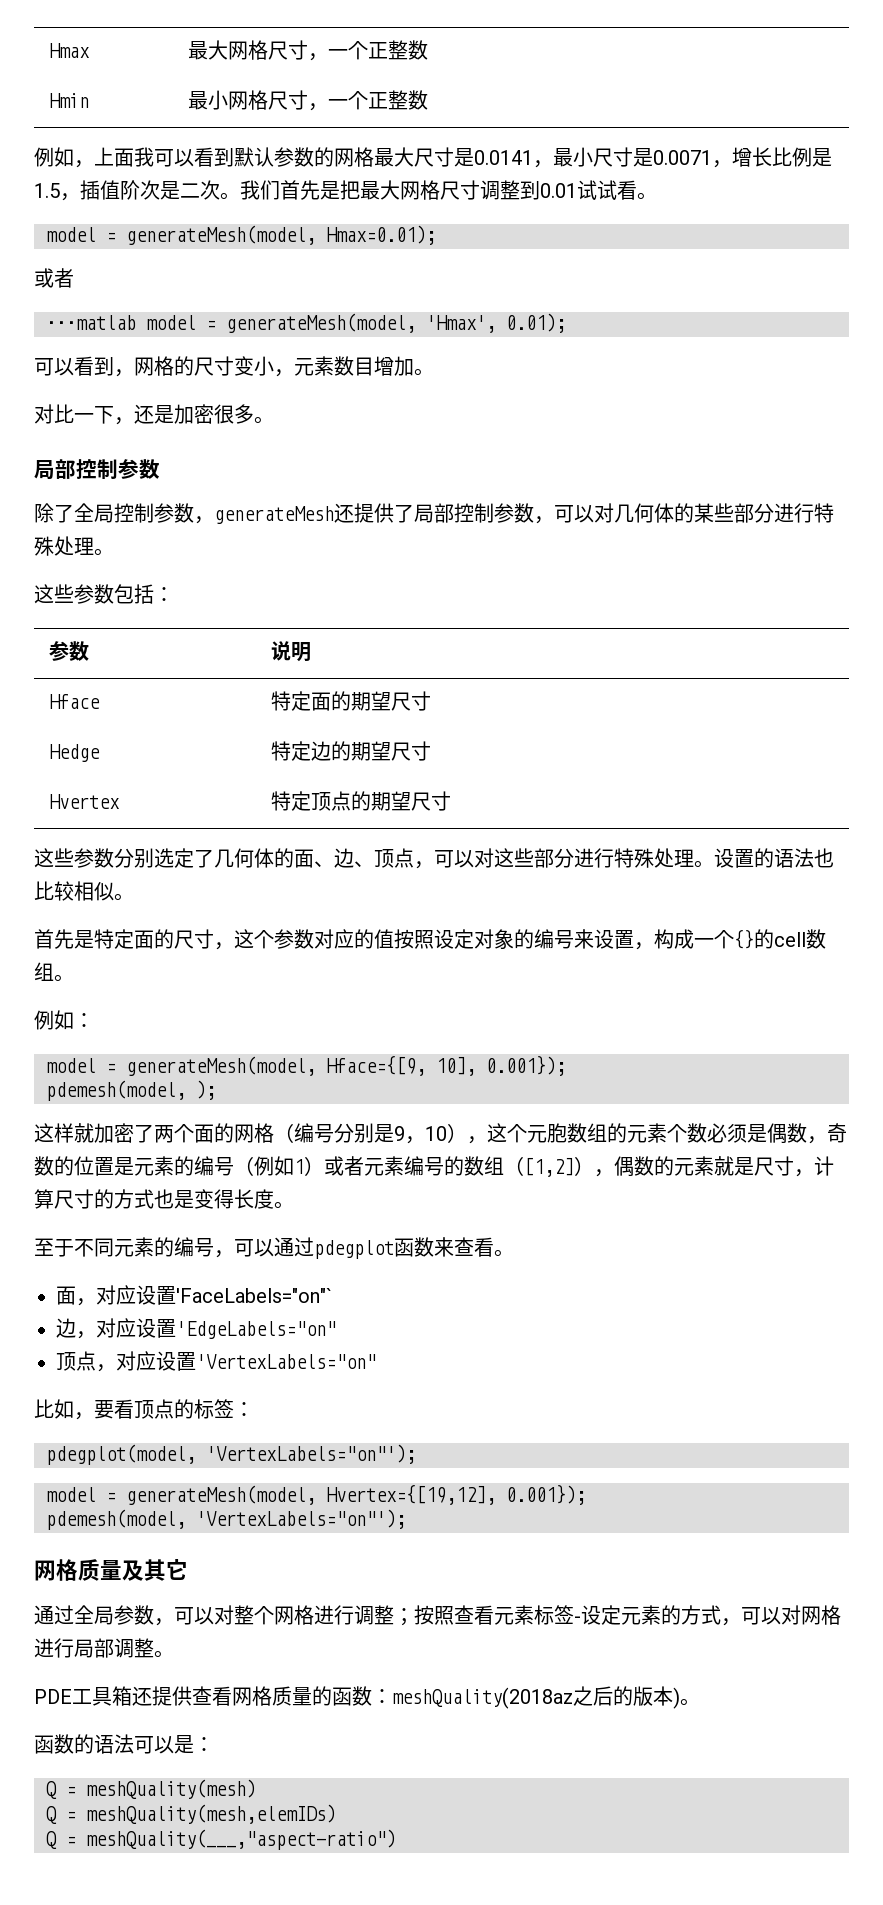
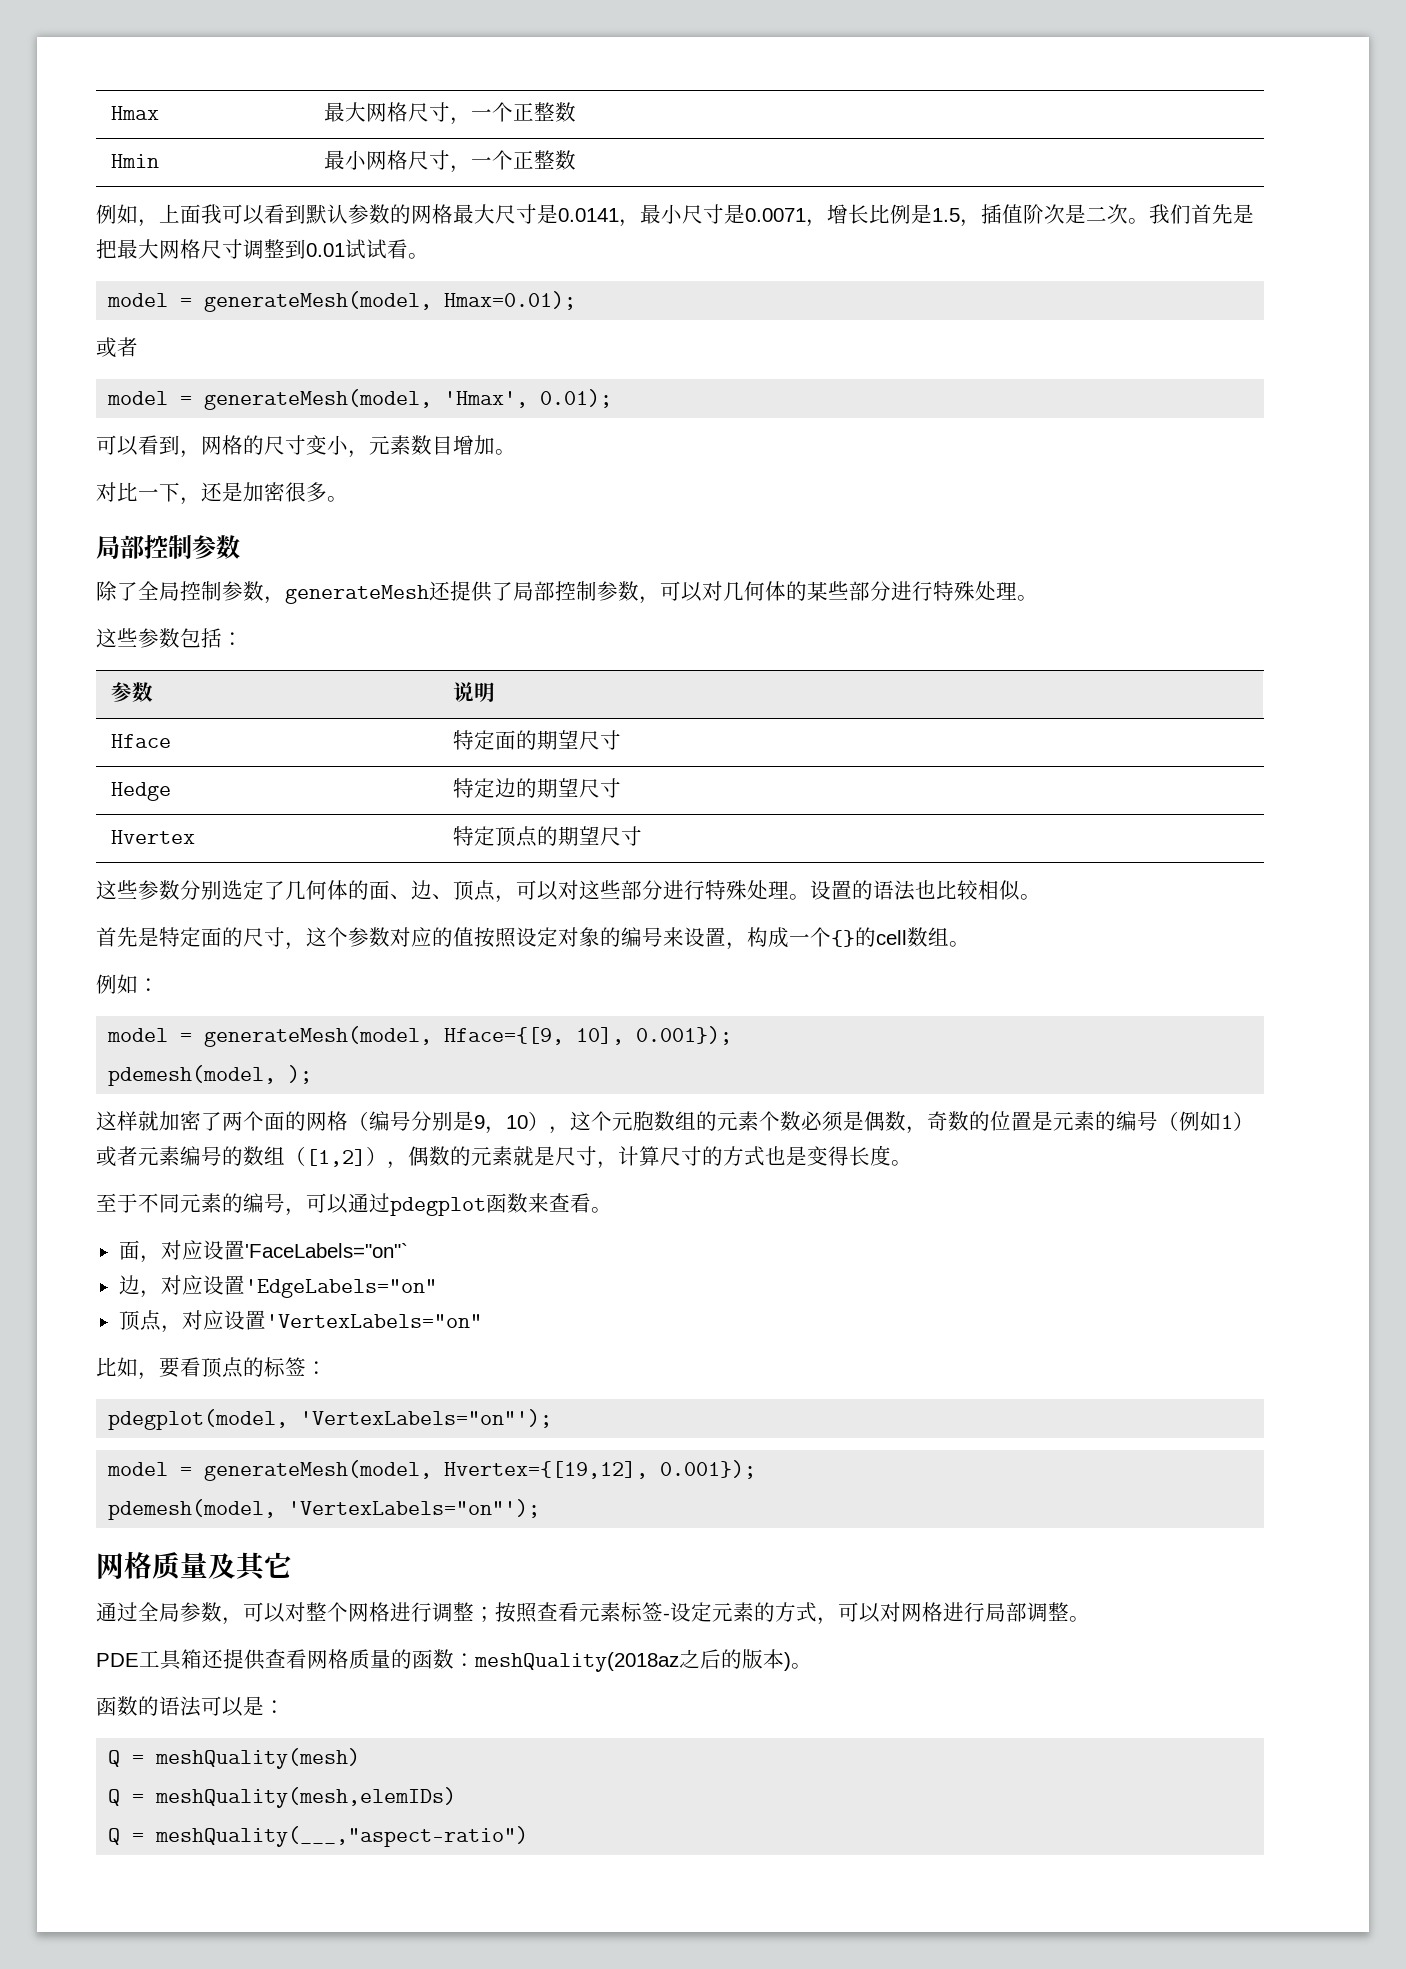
[46,315,136,330] ···matlab -> (138, 347) none

